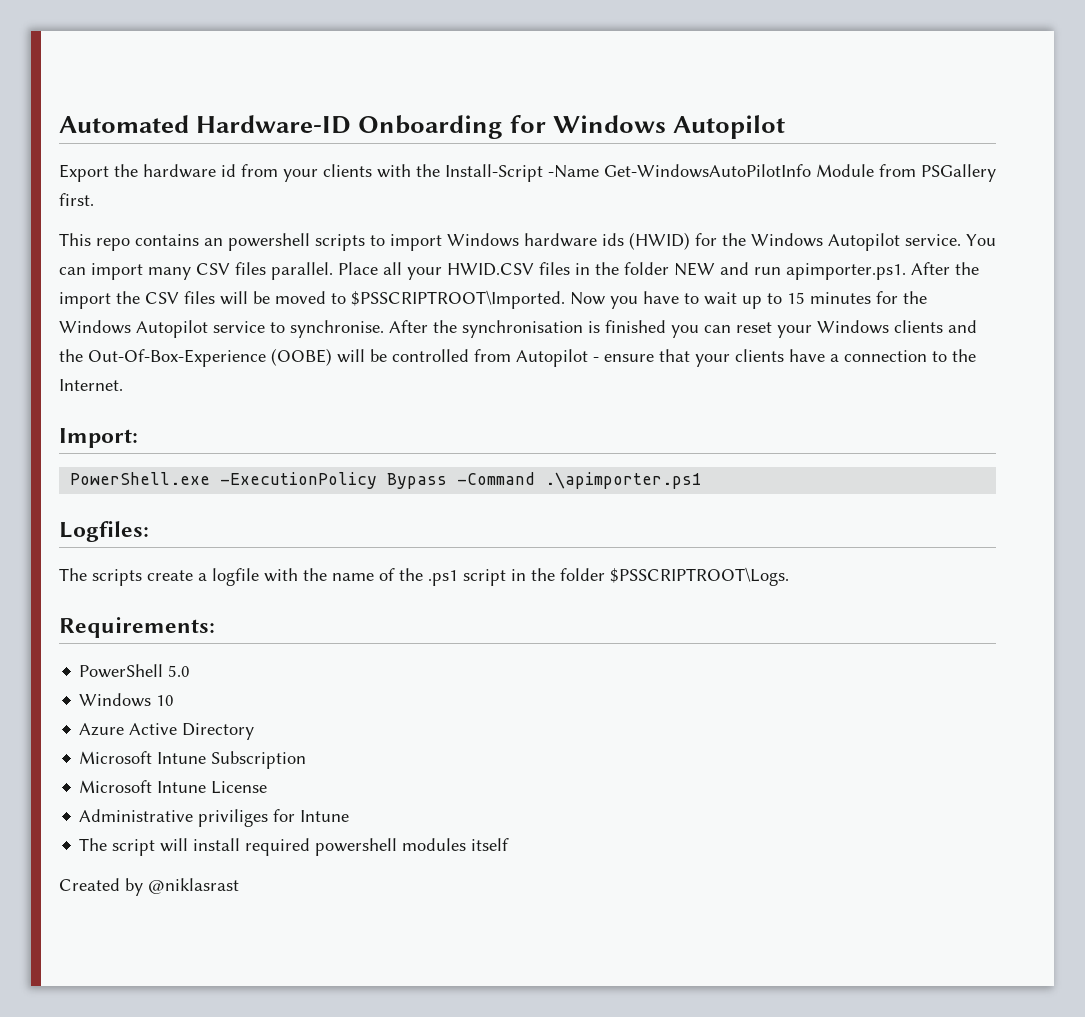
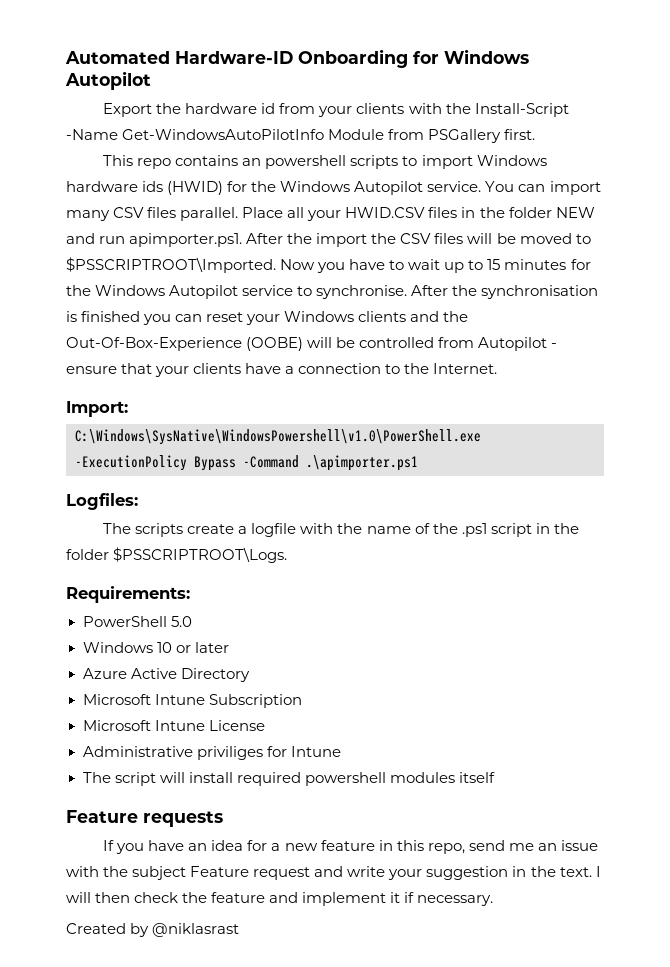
[70,472,211,485] PowerShell.exe -> [75,429,481,445] C:\Windows\SysNative\WindowsPowershell\v1.0\PowerShell.exe
(175, 700) none -> [175,642,229,653] or later
(510, 844) none -> [66,810,223,827] [103,840,598,854] [66,866,601,880] [66,892,494,906] // Feature requests // If you have an idea for a new feature in this repo, send me an issue with the subject Feature request and write your suggestion in the text. I will then check the feature and implement it if necessary.

